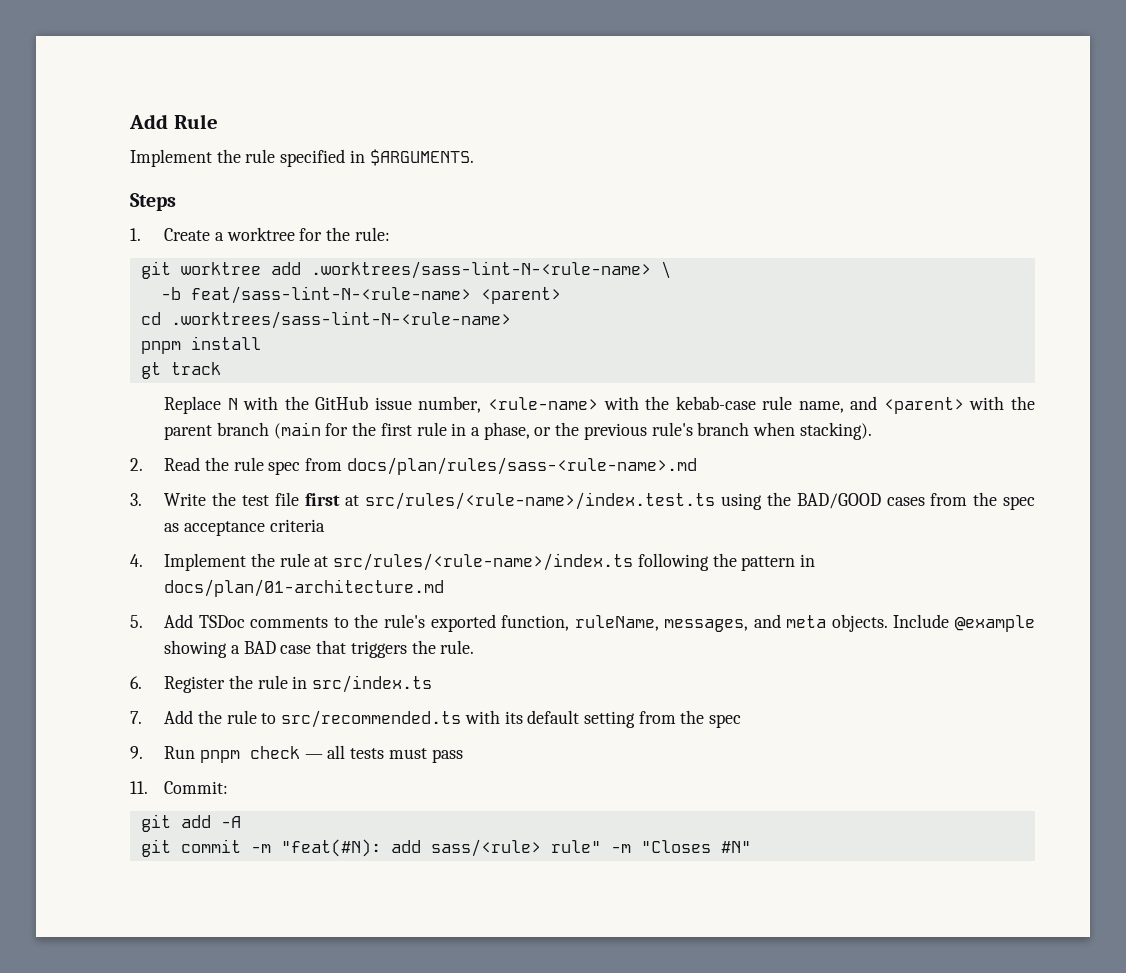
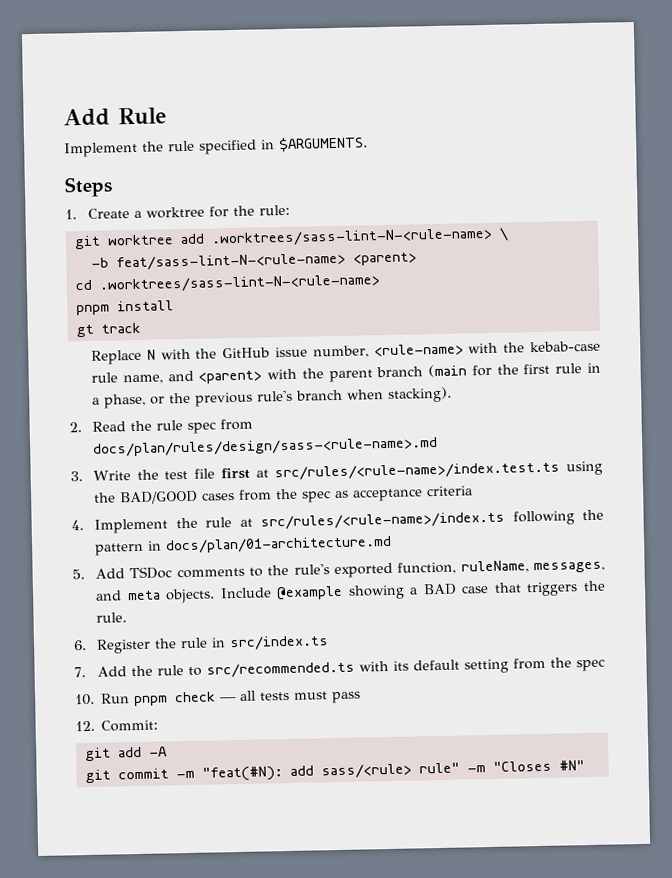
[346,457,697,475] docs/plan/rules/sass-<rule-name>.md -> [93,436,439,457] docs/plan/rules/design/sass-<rule-name>.md
[130,746,143,759] 9. -> [75,693,95,706] 10.
[130,781,148,794] 11. -> [75,720,95,732] 12.

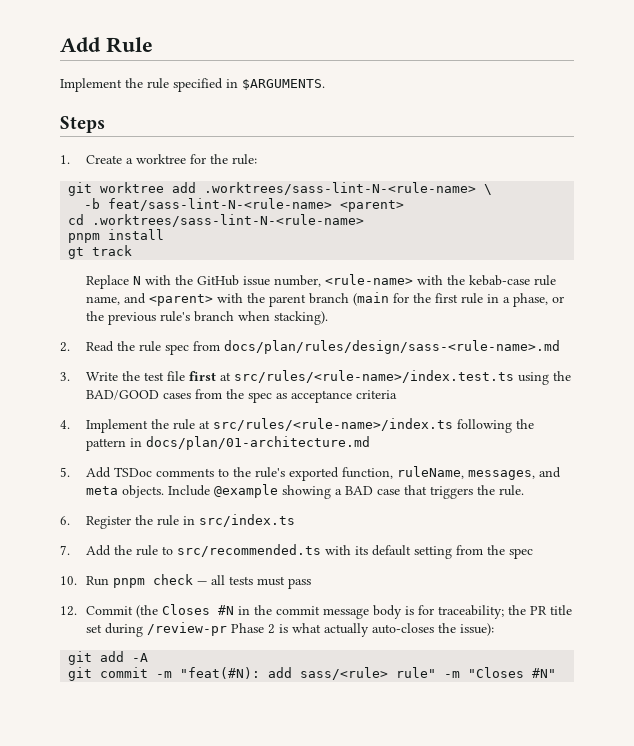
[101,719,159,732] Commit: -> [85,604,572,619] [85,622,494,637] Commit (the Closes #N in the commit message body is for traceability; the PR title set during /review-pr Phase 2 is what actually auto-closes the issue):

